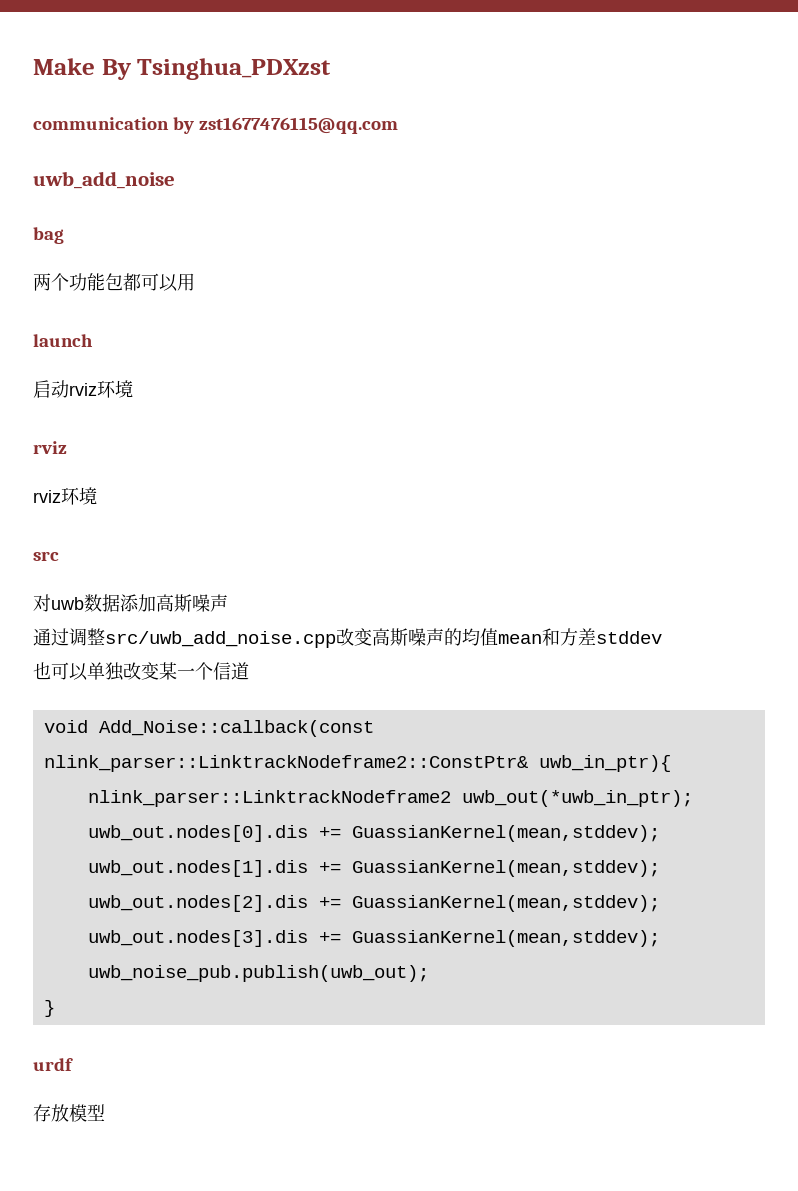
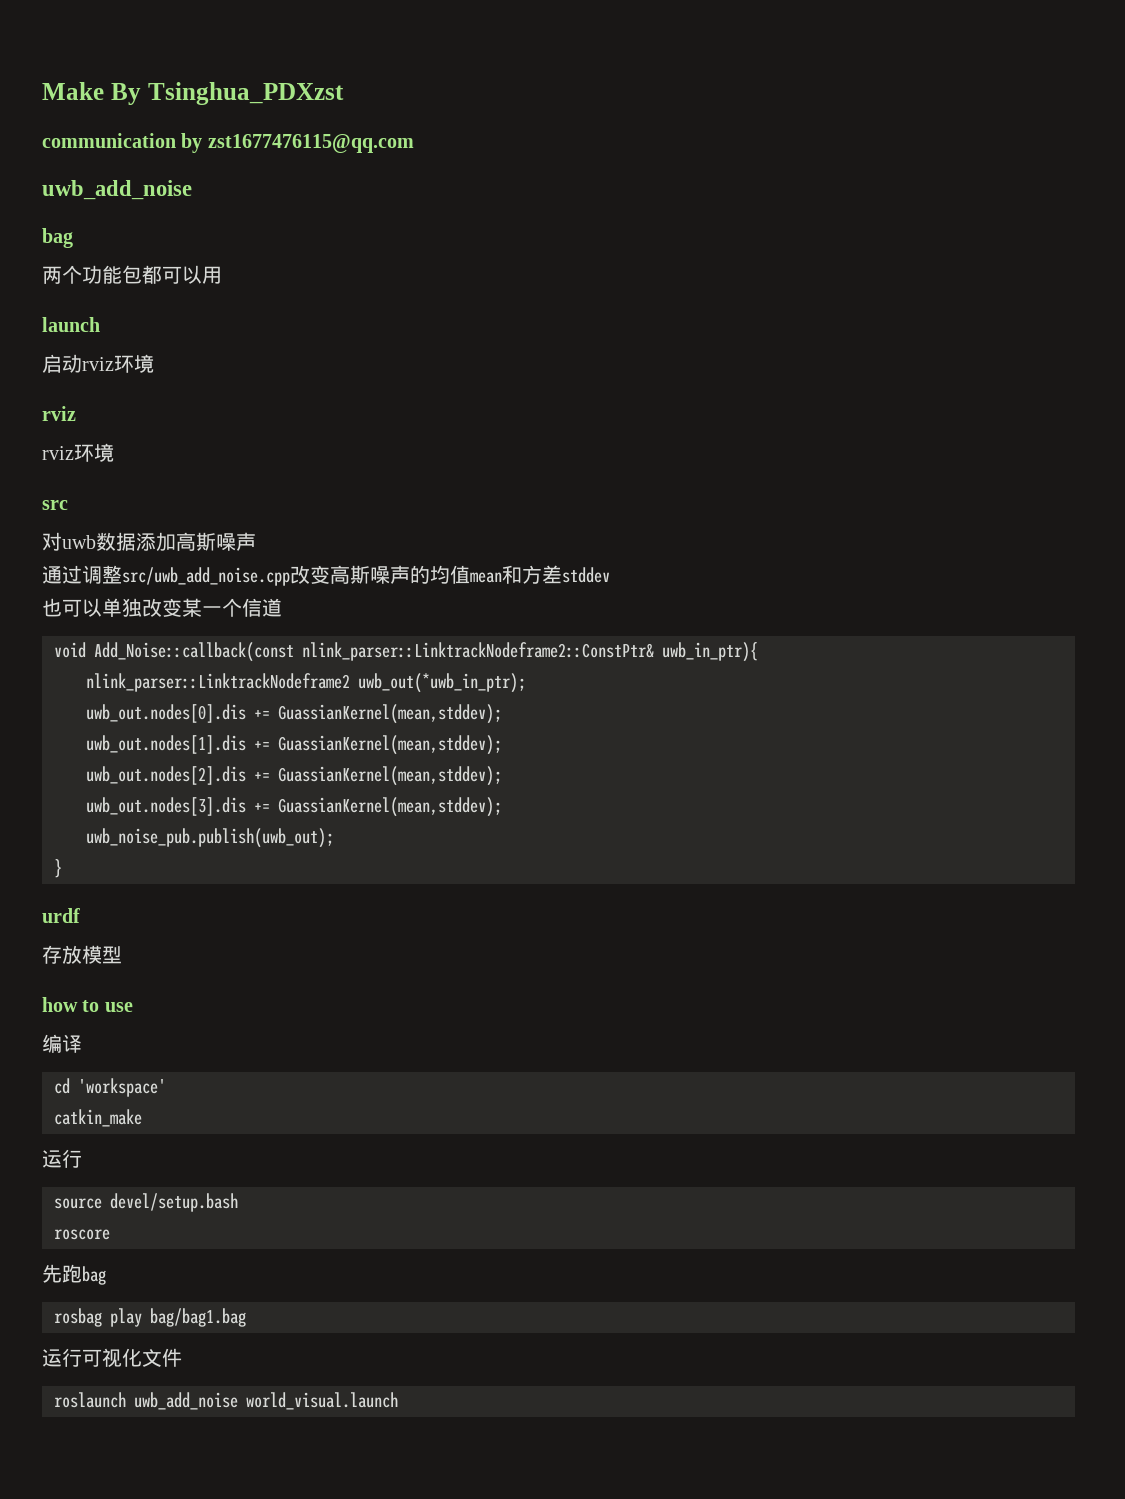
(105, 1112) none -> [42,997,133,1012] [42,1034,82,1053] [54,1078,166,1097] [54,1109,142,1127] [42,1149,82,1168] [54,1193,238,1212] [54,1229,110,1240] [42,1264,106,1285] [54,1308,246,1327] [42,1348,182,1368] [54,1392,398,1410] // how to use // 编译 // cd 'workspace' // catkin_make // 运行 // source devel/setup.bash // roscore // 先跑bag // rosbag play bag/bag1.bag // 运行可视化文件 // roslaunch uwb_add_noise world_visual.launch

